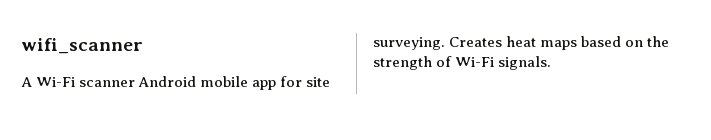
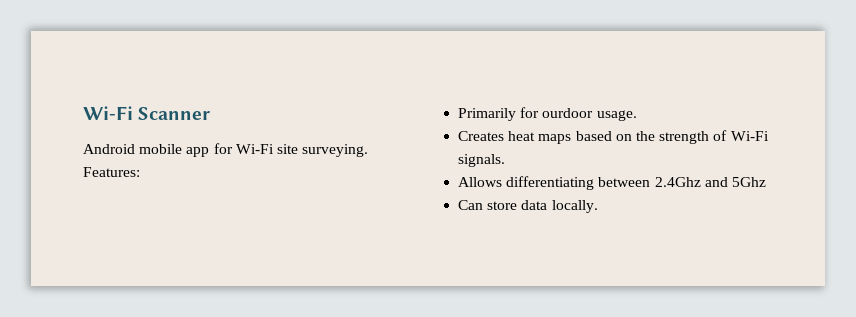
[22,38,143,54] [21,77,136,87] wifi_scanner // A Wi-Fi scanner -> [83,106,211,120] Wi-Fi Scanner //
(303, 81) none -> [235,144,274,154] Wi-Fi
(445, 43) none -> [83,167,140,177] [458,107,637,121] Features: // Primarily for ourdoor usage. //
(552, 63) none -> [458,176,766,190] [458,200,598,213] // Allows differentiating between 2.4Ghz and 5Ghz // Can store data locally.

